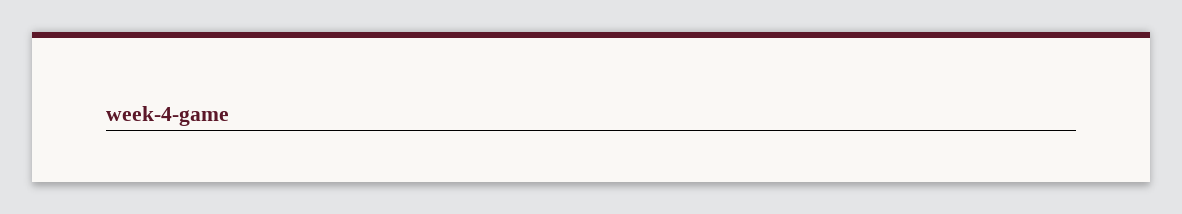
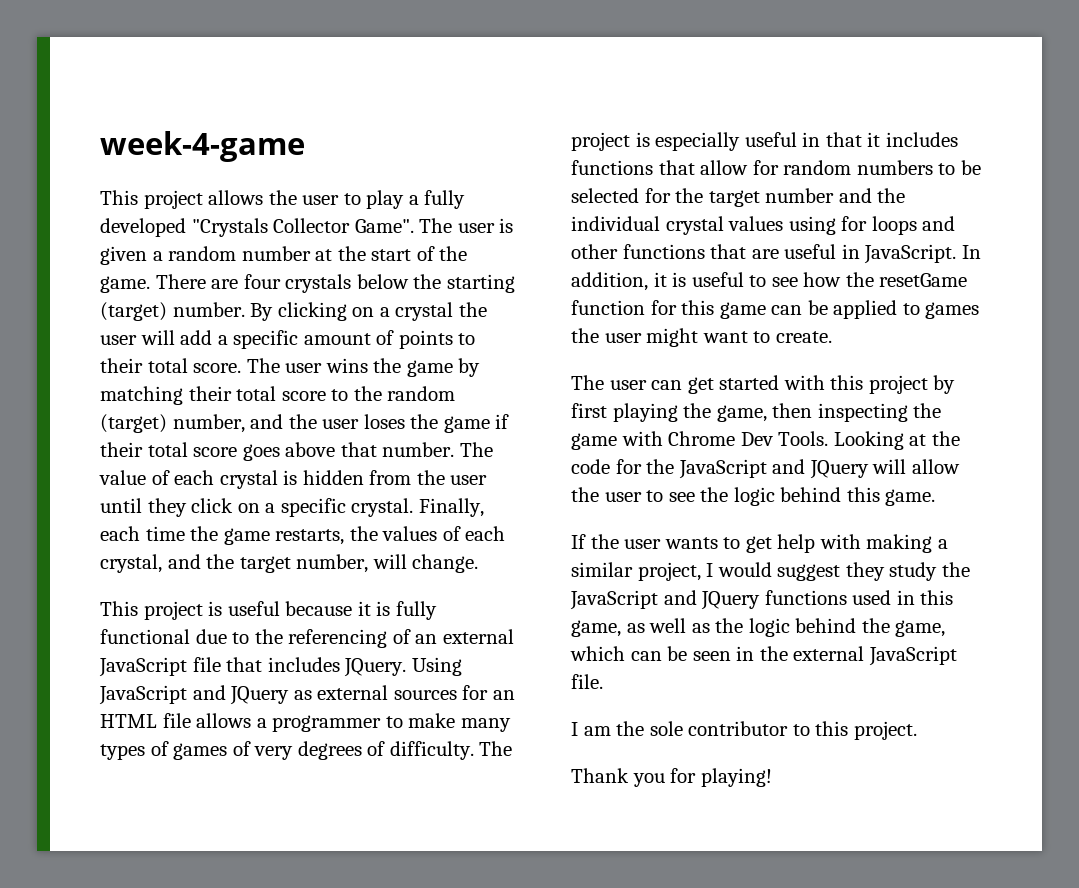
(229, 116) none -> [100,190,466,209] [100,218,514,237] [100,246,468,265] [100,274,515,293] [100,302,487,321] [100,330,476,349] [100,358,481,377] [100,386,456,405] [100,414,510,433] [100,442,493,461] [99,470,488,489] [100,498,484,517] [100,526,506,545] [100,554,479,573] [100,601,437,620] [100,629,514,648] [99,657,462,677] [99,685,515,705] [100,713,511,732] [100,741,513,760] [571,132,958,151] [571,160,981,175] [571,188,906,207] [571,216,956,235] [571,244,981,264] [571,272,968,291] [571,300,980,319] [571,328,832,347] [571,375,956,394] [571,403,942,422] [571,431,960,450] [571,459,960,479] [571,487,936,506] [571,534,948,553] [571,562,970,581] [570,590,954,610] [571,618,946,637] [570,646,957,666] [571,674,603,689] [571,721,917,740] [571,768,772,787] // This project allows the user to play a fully developed "Crystals Collector Game". The user is given a random number at the start of the game. There are four crystals below the starting (target) number. By clicking on a crystal the user will add a specific amount of points to their total score. The user wins the game by matching their total score to the random (target) number, and the user loses the game if their total score goes above that number. The value of each crystal is hidden from the user until they click on a specific crystal. Finally, each time the game restarts, the values of each crystal, and the target number, will change. // This project is useful because it is fully functional due to the referencing of an external JavaScript file that includes JQuery. Using JavaScript and JQuery as external sources for an HTML file allows a programmer to make many types of games of very degrees of difficulty. The project is especially useful in that it includes functions that allow for random numbers to be selected for the target number and the individual crystal values using for loops and other functions that are useful in JavaScript. In addition, it is useful to see how the resetGame function for this game can be applied to games the user might want to create. // The user can get started with this project by first playing the game, then inspecting the game with Chrome Dev Tools. Looking at the code for the JavaScript and JQuery will allow the user to see the logic behind this game. // If the user wants to get help with making a similar project, I would suggest they study the JavaScript and JQuery functions used in this game, as well as the logic behind the game, which can be seen in the external JavaScript file. // I am the sole contributor to this project. // Thank you for playing!

